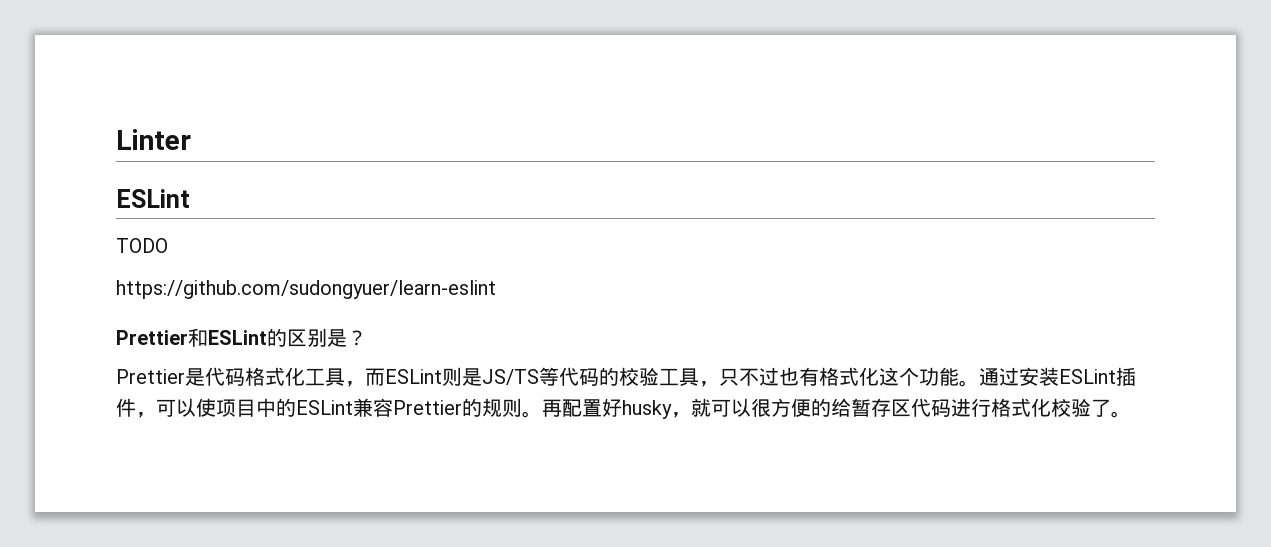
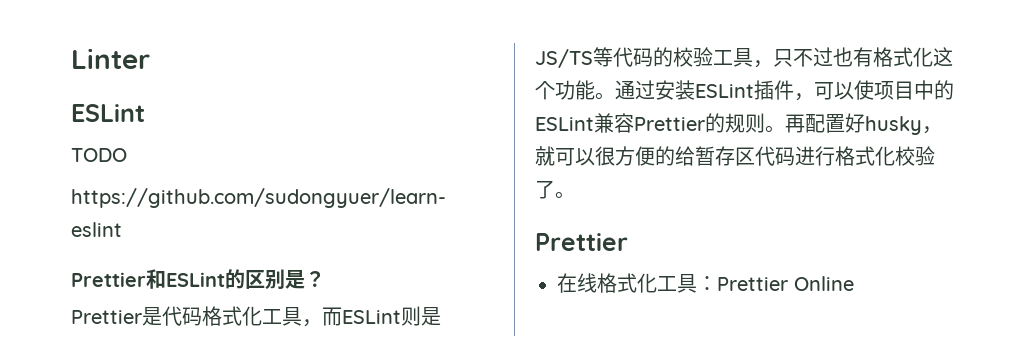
(1131, 414) none -> [535,233,628,251] [557,273,854,293] // Prettier // 在线格式化工具：Prettier Online

